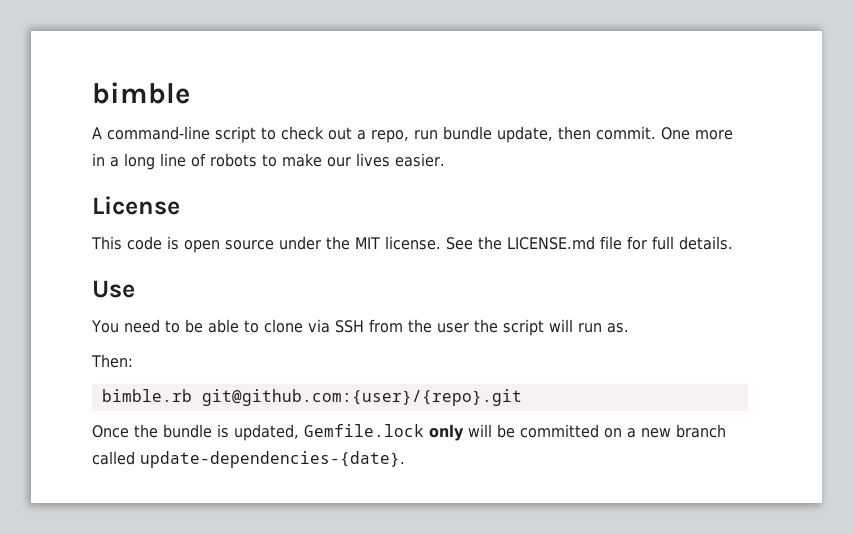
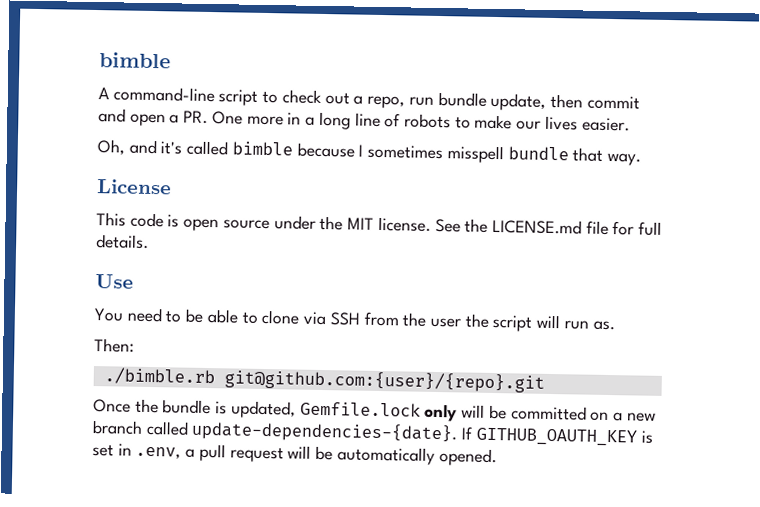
[596,126,656,140] commit. -> [586,95,640,110] [98,108,209,127] commit and open a PR.
(445, 160) none -> [97,139,641,166] // Oh, and it's called bimble because I sometimes misspell bundle that way.
[101,389,192,402] bimble.rb -> [103,367,215,386] ./bimble.rb
(405, 459) none -> [461,426,653,447] [92,443,497,467] If GITHUB_OAUTH_KEY is set in .env, a pull request will be automatically opened.

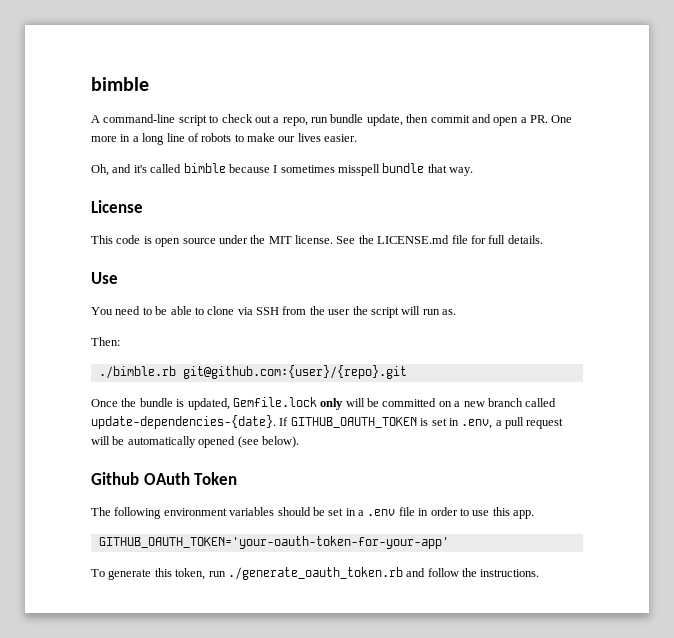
[475,427,637,447] GITHUB_OAUTH_KEY -> [290,417,417,428] GITHUB_OAUTH_TOKEN
[438,448,497,467] opened. -> [198,436,299,448] [91,472,238,485] [91,507,534,519] [98,536,449,549] [91,567,540,580] opened (see below). // Github OAuth Token // The following environment variables should be set in a .env file in order to use this app. // GITHUB_OAUTH_TOKEN='your-oauth-token-for-your-app' // To generate this token, run ./generate_oauth_token.rb and follow the instructions.

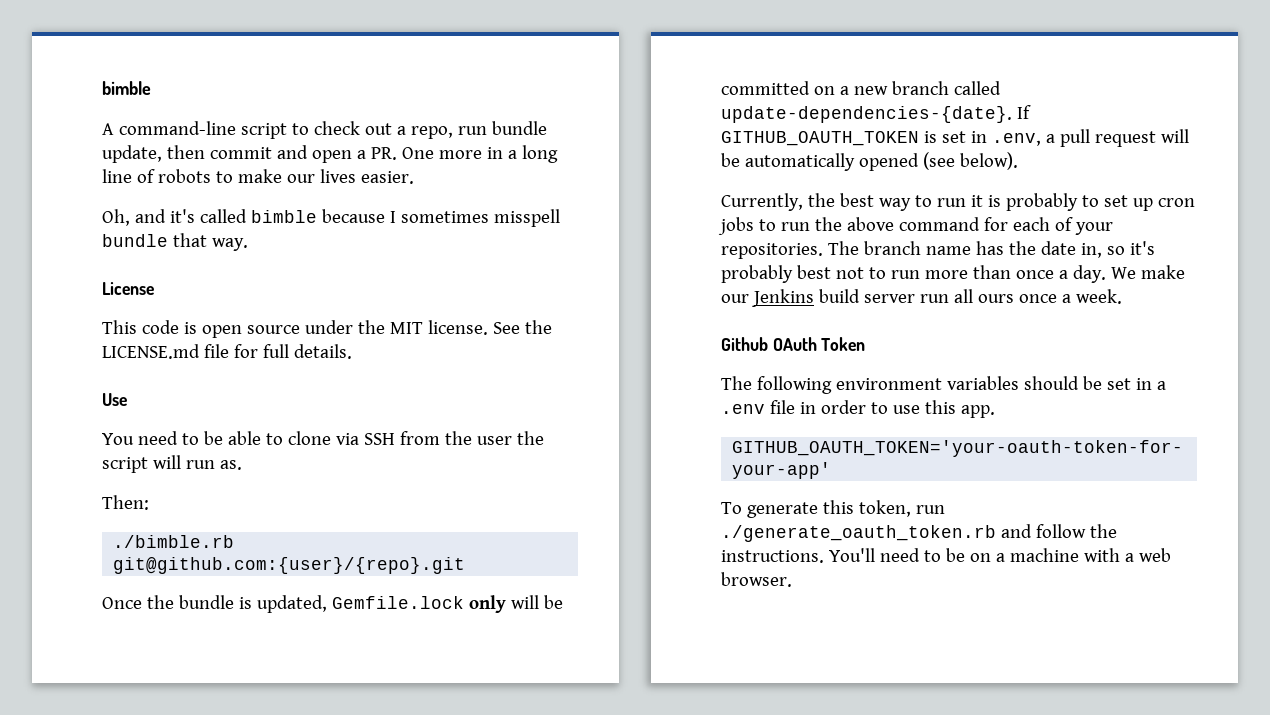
(299, 442) none -> [721,193,1195,211] [718,217,1113,235] [721,241,1155,259] [721,265,1185,283] [721,289,1122,307] // Currently, the best way to run it is probably to set up cron jobs to run the above command for each of your repositories. The branch name has the date in, so it's probably best not to run more than once a day. We make our Jenkins build server run all ours once a week.
(540, 573) none -> [828,548,1171,562] [721,572,792,587] You'll need to be on a machine with a web browser.

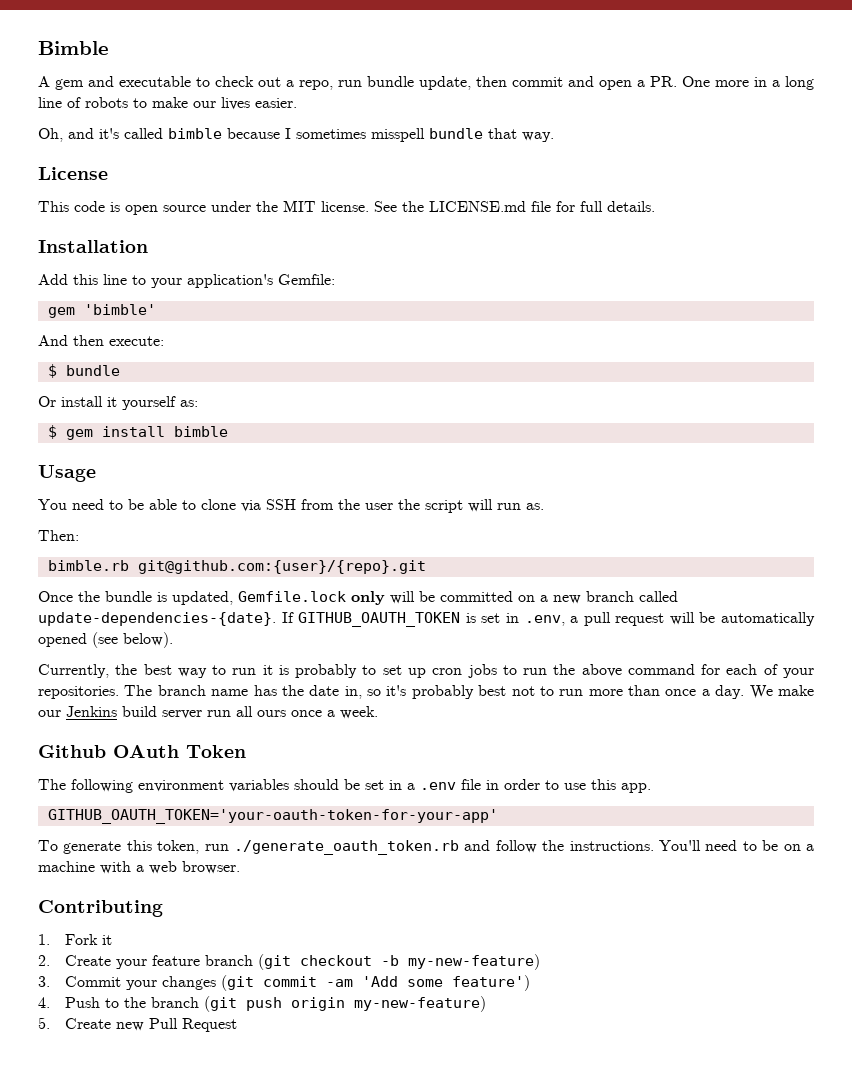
[102,81,151,95] bimble -> [38,41,109,55] Bimble
[118,121,287,139] command-line script -> [55,76,191,90] gem and executable
[102,393,127,406] Use -> [38,240,148,253] [38,274,335,288] [47,304,156,318] [38,335,164,346] [47,364,120,378] [38,396,198,410] [47,425,228,440] [38,465,96,482] Installation // Add this line to your application's Gemfile: // gem 'bimble' // And then execute: // $ bundle // Or install it yourself as: // $ gem install bimble // Usage
[113,535,235,548] ./bimble.rb -> [47,560,129,571] bimble.rb
(792, 579) none -> [38,900,163,917] [38,934,113,945] [38,954,541,970] [38,975,531,991] [38,996,487,1012] [38,1017,238,1032] // Contributing // 1. Fork it // 2. Create your feature branch (git checkout -b my-new-feature) // 3. Commit your changes (git commit -am 'Add some feature') // 4. Push to the branch (git push origin my-new-feature) // 5. Create new Pull Request

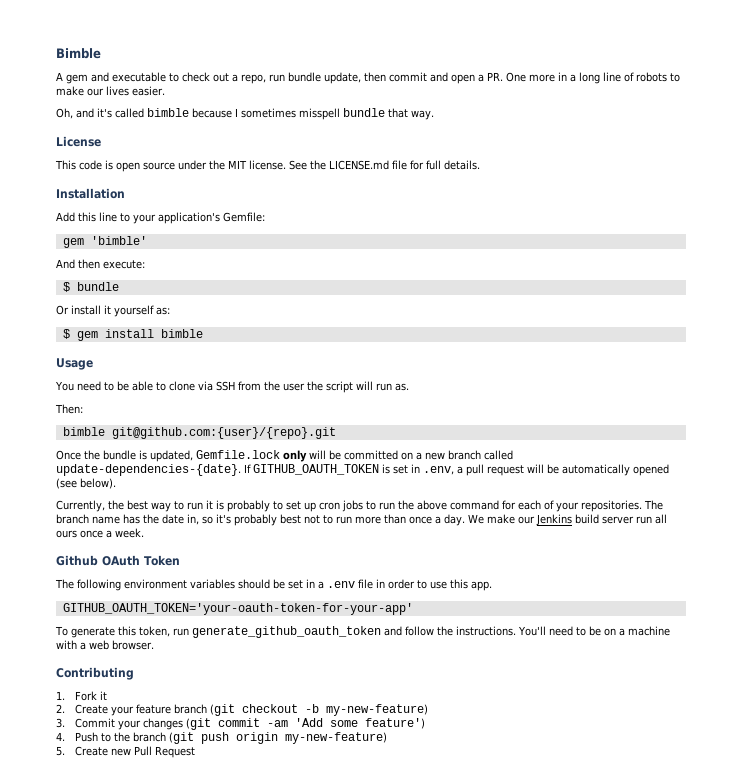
[47,560,129,571] bimble.rb -> [62,427,105,436] bimble
[234,840,459,855] ./generate_oauth_token.rb -> [191,626,381,638] generate_github_oauth_token

